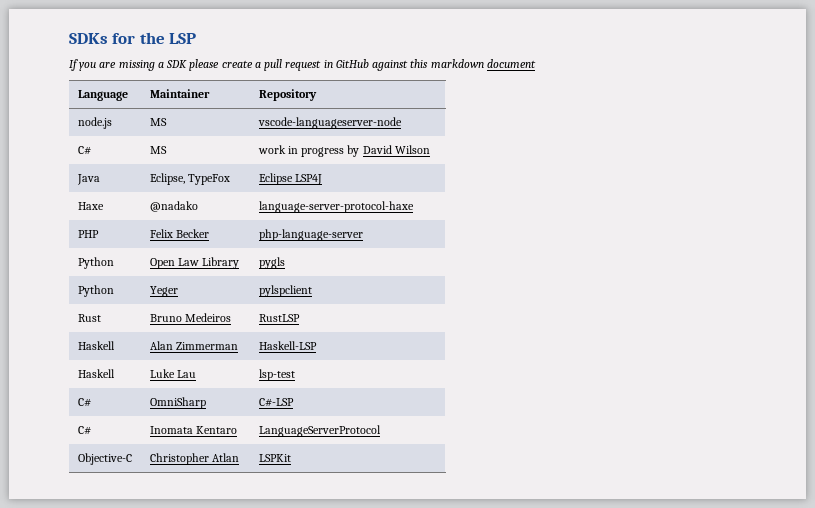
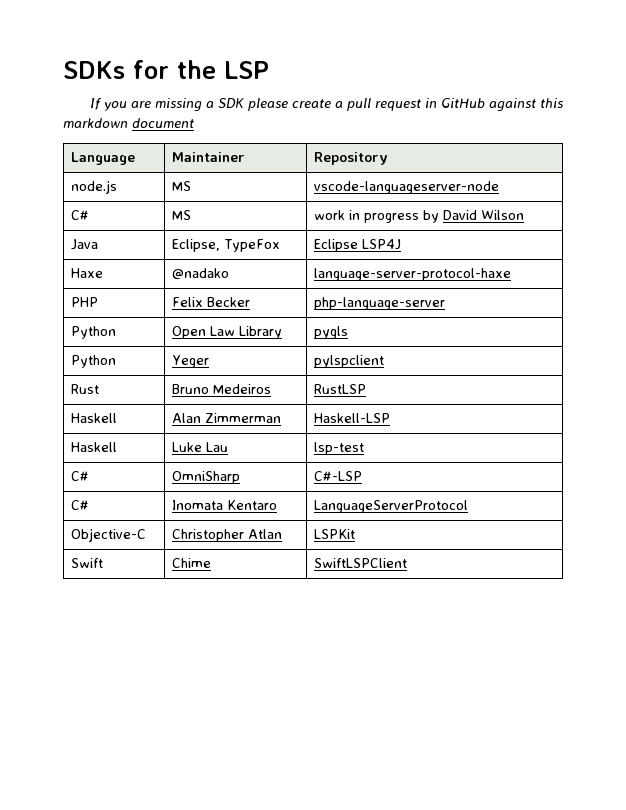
(291, 458) none -> [71,558,104,568] [172,558,212,568] [314,558,408,568] // Swift | Chime | SwiftLSPClient

